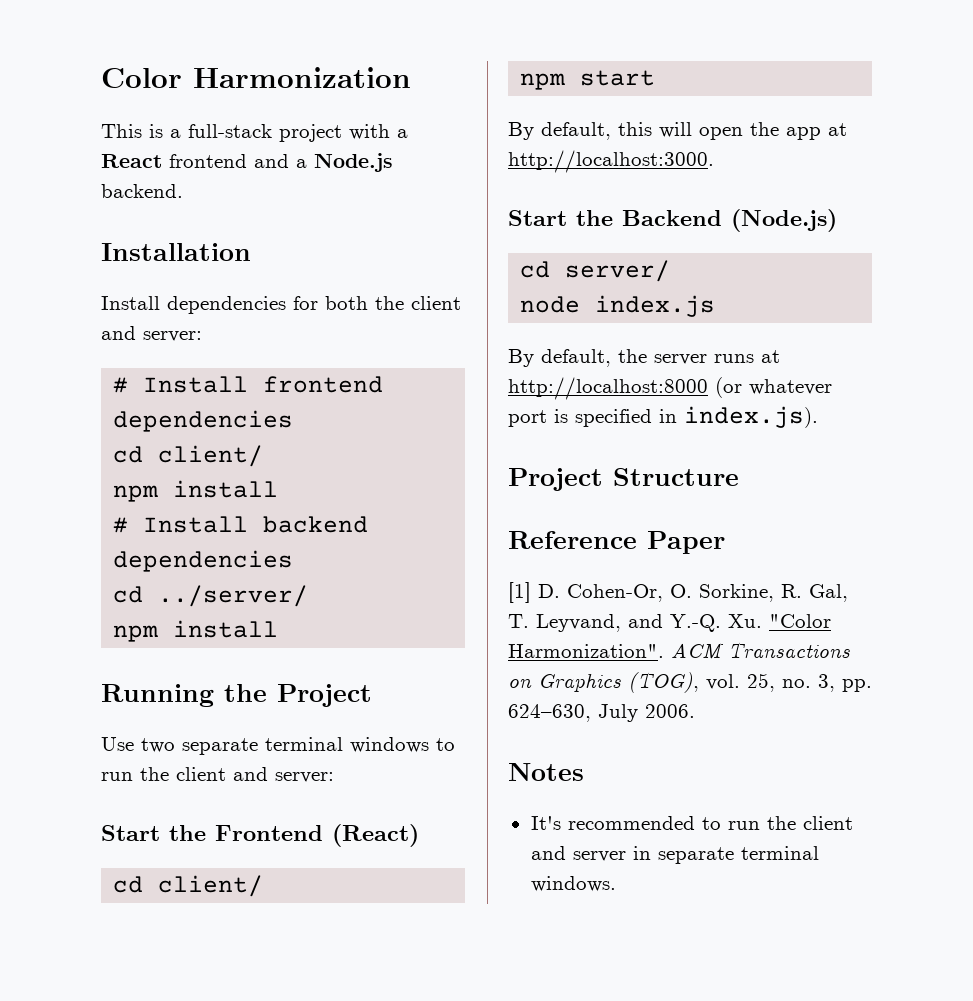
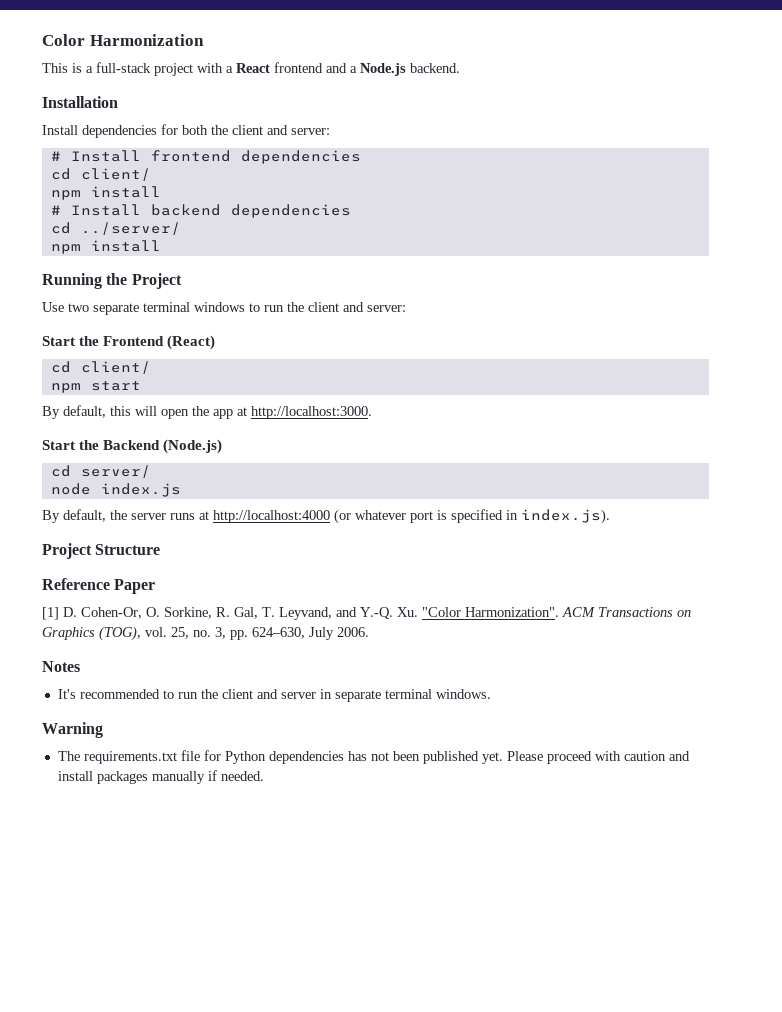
[508,377,708,400] http://localhost:8000 -> [213,510,330,523] http://localhost:4000
(616, 884) none -> [42,722,103,738] [57,750,690,764] [57,770,264,784] // Warning // The requirements.txt file for Python dependencies has not been published yet. Please proceed with caution and install packages manually if needed.

